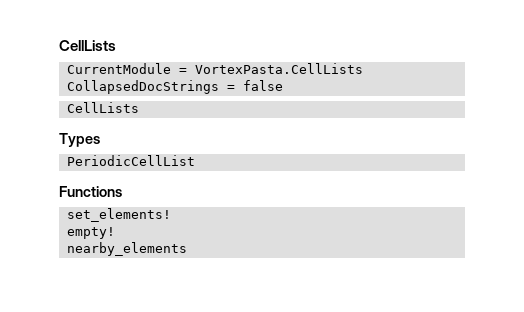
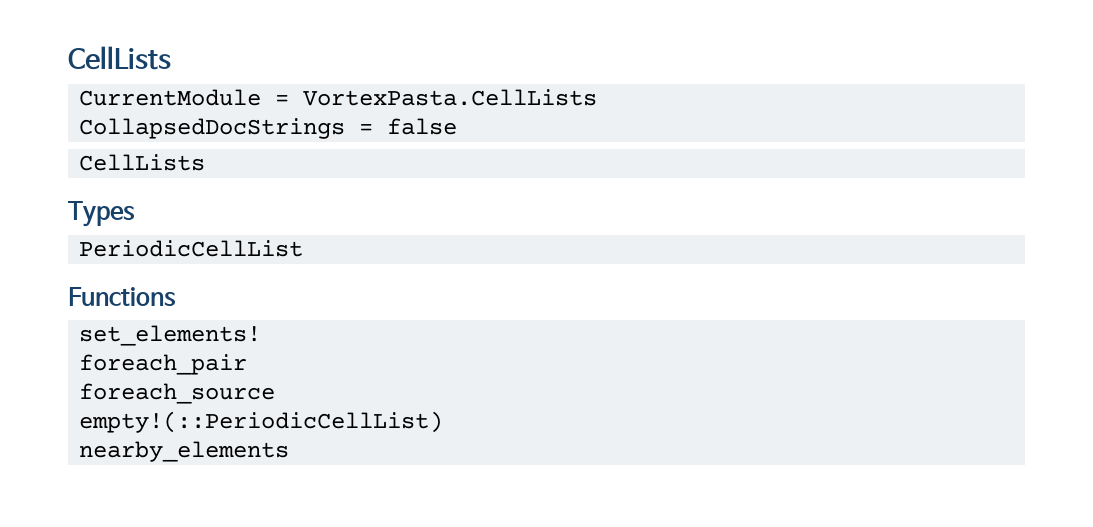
[66,227,115,239] empty! -> [79,354,248,375] [79,383,276,404] [79,411,444,433] foreach_pair // foreach_source // empty!(::PeriodicCellList)

